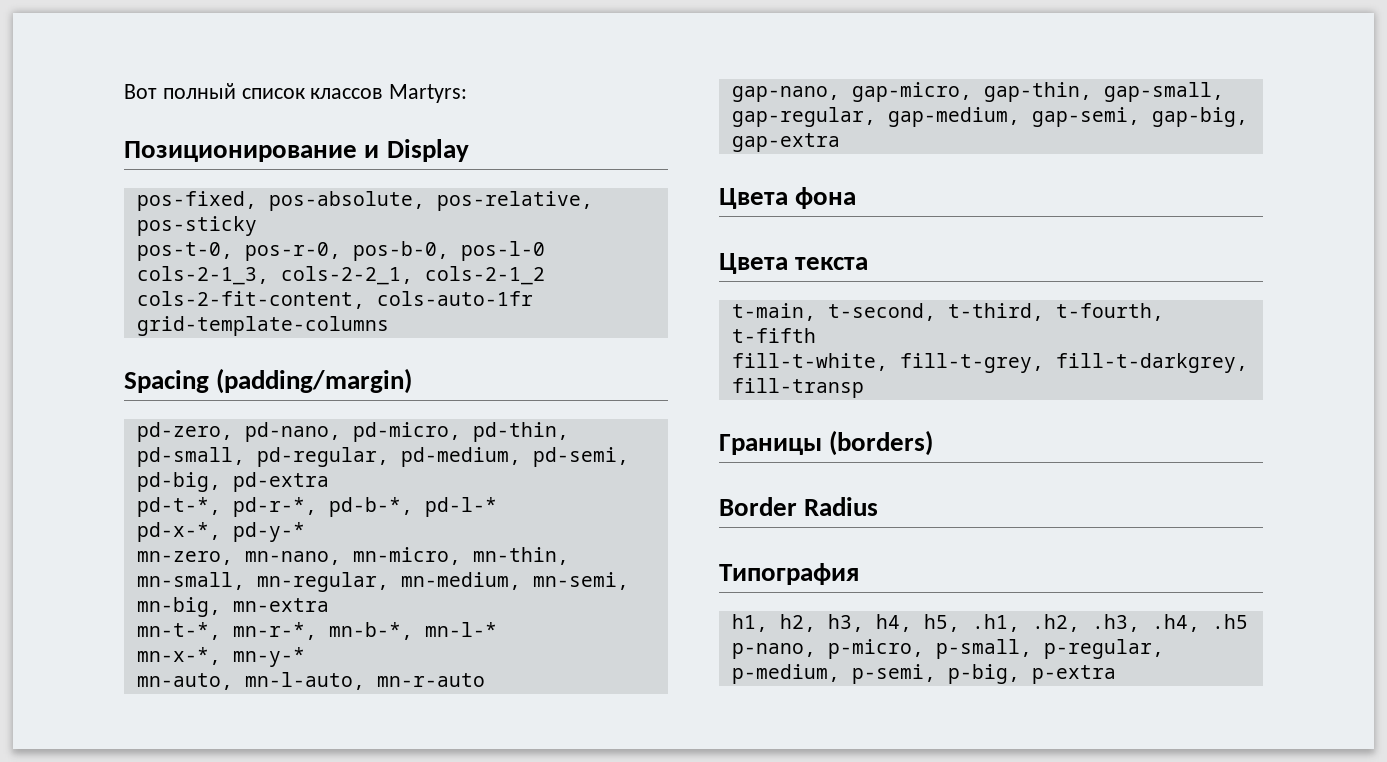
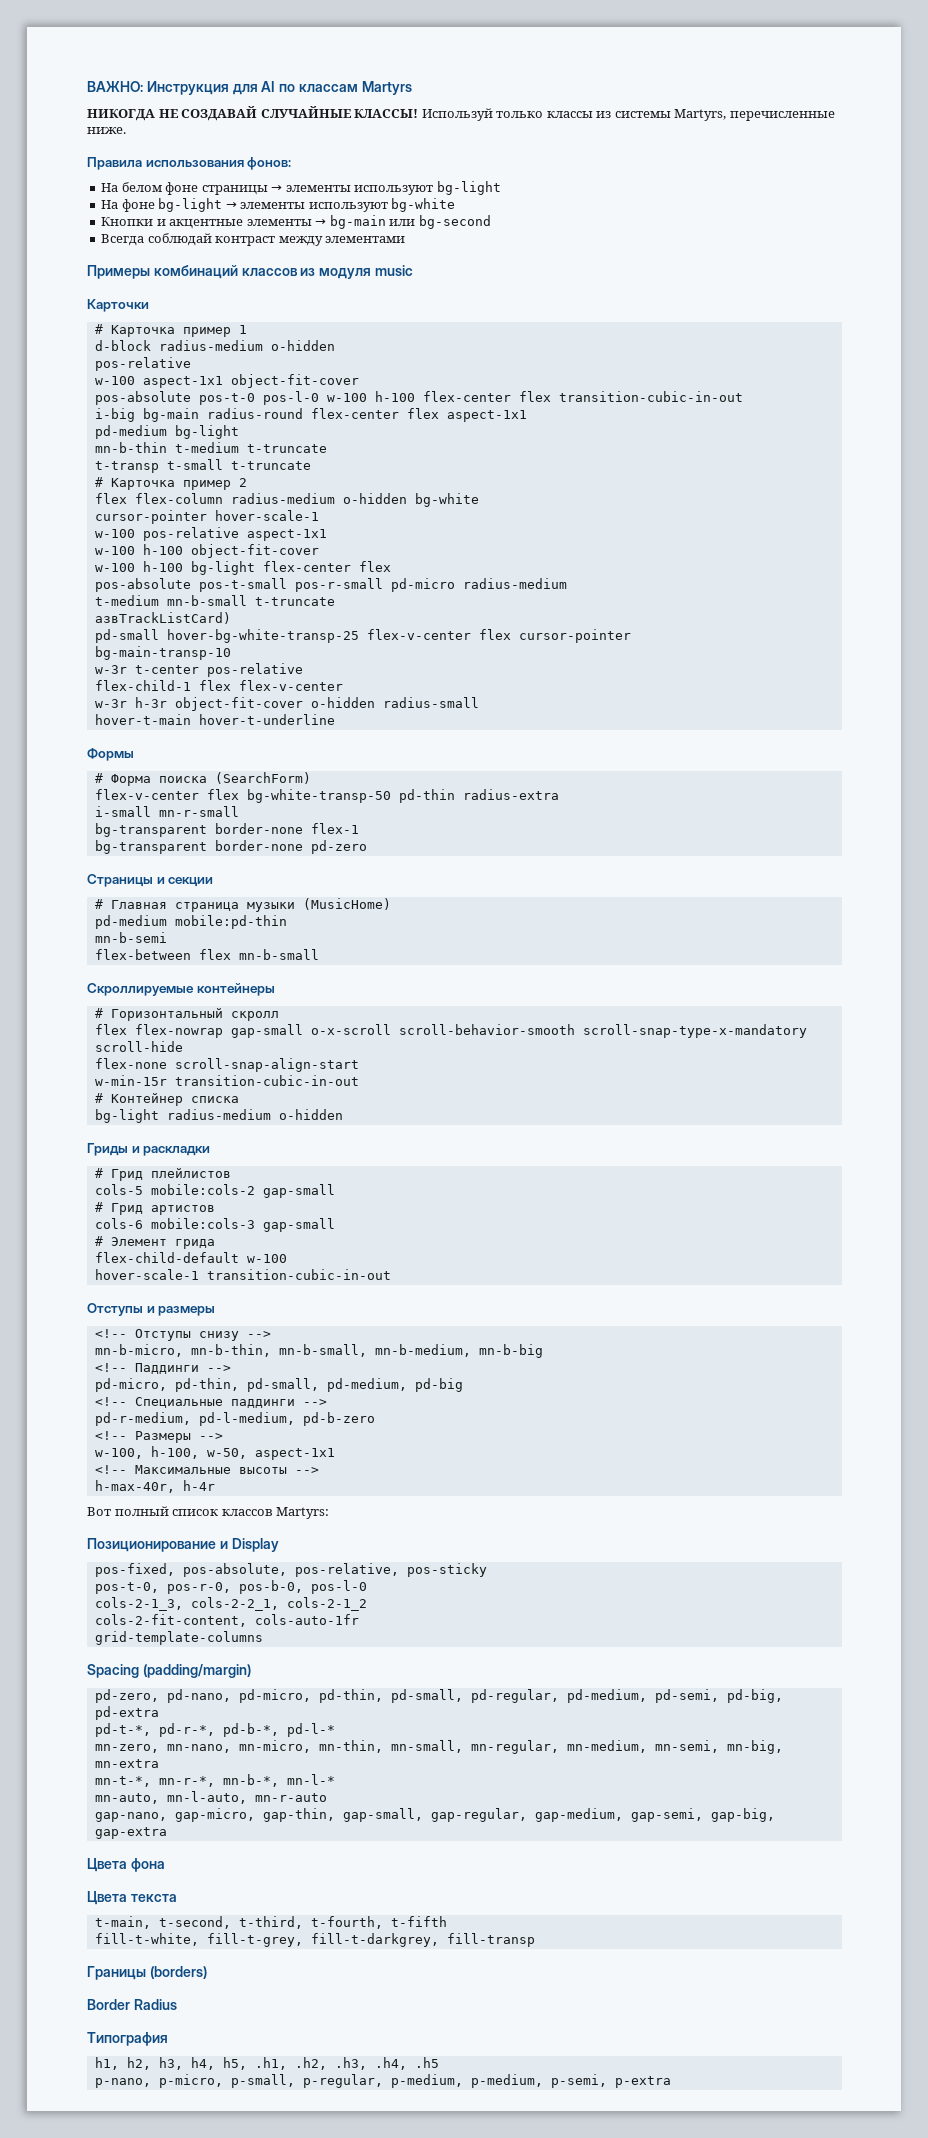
(124, 91) none -> [87,81,412,95] [87,106,835,121] [87,127,126,134] [87,157,292,170] [101,181,501,195] [101,198,456,212] [101,215,491,229] [101,233,406,246] [87,265,413,279] [87,299,149,312] [94,324,247,337] [94,340,335,351] [94,357,191,371] [94,374,359,388] [94,391,743,405] [94,408,527,422] [94,425,239,439] [94,442,327,453] [94,459,311,473] [94,477,247,490] [94,493,479,507] [94,510,319,524] [94,527,327,541] [94,544,319,558] [94,561,391,575] [94,578,567,592] [94,595,335,606] [94,612,231,624] [94,629,631,643] [94,646,231,660] [94,663,303,677] [94,680,343,691] [94,697,479,711] [94,714,335,725] [87,748,134,761] [94,772,311,786] [94,789,559,803] [94,806,239,817] [94,823,359,837] [94,840,367,854] [87,874,214,887] [94,898,391,912] [94,915,287,929] [94,932,167,943] [94,949,319,960] [87,983,275,996] [94,1008,279,1021] [94,1024,807,1038] [94,1041,183,1052] [94,1058,359,1072] [94,1075,359,1086] [94,1093,239,1106] [94,1109,343,1123] [87,1143,211,1156] [94,1168,231,1181] [94,1184,335,1198] [94,1202,215,1215] [94,1218,335,1232] [94,1236,215,1249] [94,1252,287,1263] [94,1269,391,1280] [87,1303,216,1316] [94,1329,271,1341] [94,1344,543,1358] [94,1363,231,1374] [94,1378,463,1392] [94,1397,327,1408] [94,1412,375,1426] [94,1431,223,1443] [94,1446,335,1460] [94,1465,319,1474] [94,1480,215,1493] ВАЖНО: Инструкция для AI по классам Martyrs // НИКОГДА НЕ СОЗДАВАЙ СЛУЧАЙНЫЕ КЛАССЫ! Используй только классы из системы Martyrs, перечисленные ниже. // Правила использования фонов: // На белом фоне страницы → элементы используют bg-light // На фоне bg-light → элементы используют bg-white // Кнопки и акцентные элементы → bg-main или bg-second // Всегда соблюдай контраст между элементами // Примеры комбинаций классов из модуля music // Карточки // # Карточка пример 1 // d-block radius-medium o-hidden // pos-relative // w-100 aspect-1x1 object-fit-cover // pos-absolute pos-t-0 pos-l-0 w-100 h-100 flex-center flex transition-cubic-in-out // i-big bg-main radius-round flex-center flex aspect-1x1 // pd-medium bg-light // mn-b-thin t-medium t-truncate // t-transp t-small t-truncate // # Карточка пример 2 // flex flex-column radius-medium o-hidden bg-white // cursor-pointer hover-scale-1 // w-100 pos-relative aspect-1x1 // w-100 h-100 object-fit-cover // w-100 h-100 bg-light flex-center flex // pos-absolute pos-t-small pos-r-small pd-micro radius-medium // t-medium mn-b-small t-truncate // азвTrackListCard) // pd-small hover-bg-white-transp-25 flex-v-center flex cursor-pointer // bg-main-transp-10 // w-3r t-center pos-relative // flex-child-1 flex flex-v-center // w-3r h-3r object-fit-cover o-hidden radius-small // hover-t-main hover-t-underline // Формы // # Форма поиска (SearchForm) // flex-v-center flex bg-white-transp-50 pd-thin radius-extra // i-small mn-r-small // bg-transparent border-none flex-1 // bg-transparent border-none pd-zero // Страницы и секции // # Главная страница музыки (MusicHome) // pd-medium mobile:pd-thin // mn-b-semi // flex-between flex mn-b-small // Скроллируемые контейнеры // # Горизонтальный скролл // flex flex-nowrap gap-small o-x-scroll scroll-behavior-smooth scroll-snap-type-x-mandatory scroll-hide // flex-none scroll-snap-align-start // w-min-15r transition-cubic-in-out // # Контейнер списка // bg-light radius-medium o-hidden // Гриды и раскладки // # Грид плейлистов // cols-5 mobile:cols-2 gap-small // # Грид артистов // cols-6 mobile:cols-3 gap-small // # Элемент грида // flex-child-default w-100 // hover-scale-1 transition-cubic-in-out // Отступы и размеры // <!-- Отступы снизу --> // mn-b-micro, mn-b-thin, mn-b-small, mn-b-medium, mn-b-big // <!-- Паддинги --> // pd-micro, pd-thin, pd-small, pd-medium, pd-big // <!-- Специальные паддинги --> // pd-r-medium, pd-l-medium, pd-b-zero // <!-- Размеры --> // w-100, h-100, w-50, aspect-1x1 // <!-- Максимальные высоты --> // h-max-40r, h-4r //
[136,522,305,542] // pd-x-*, pd-y-* -> (335, 1730) none
[136,647,305,667] // mn-x-*, mn-y-* -> (335, 1779) none
[851,664,1020,684] p-semi, p-big, -> [470,2074,607,2088] p-medium, p-semi,

